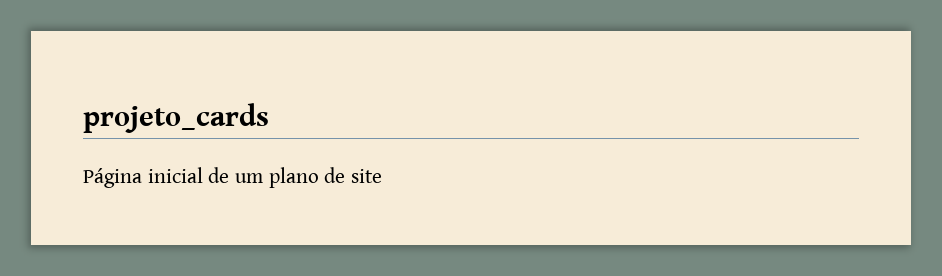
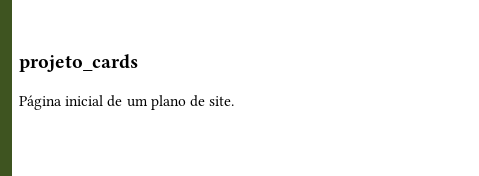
[351,169,383,183] site -> [209,96,235,106] site.

